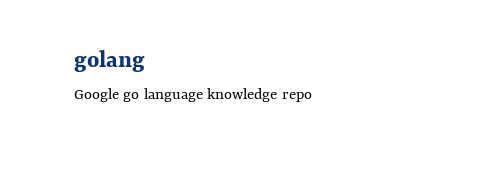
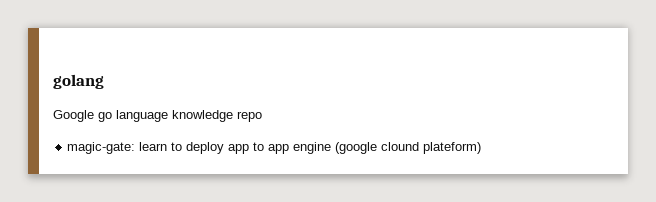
(312, 97) none -> [67,142,482,154] // magic-gate: learn to deploy app to app engine (google clound plateform)

